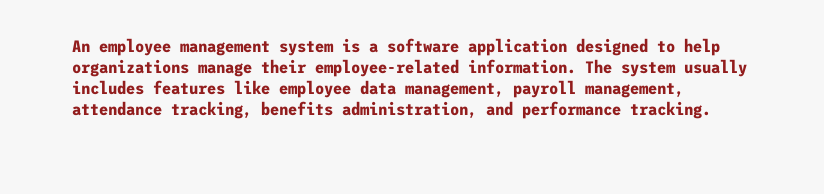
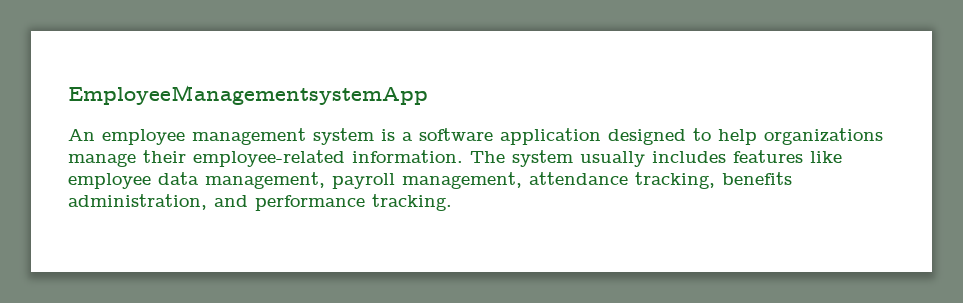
(72, 46) none -> [68,85,428,105] EmployeeManagementsystemApp //

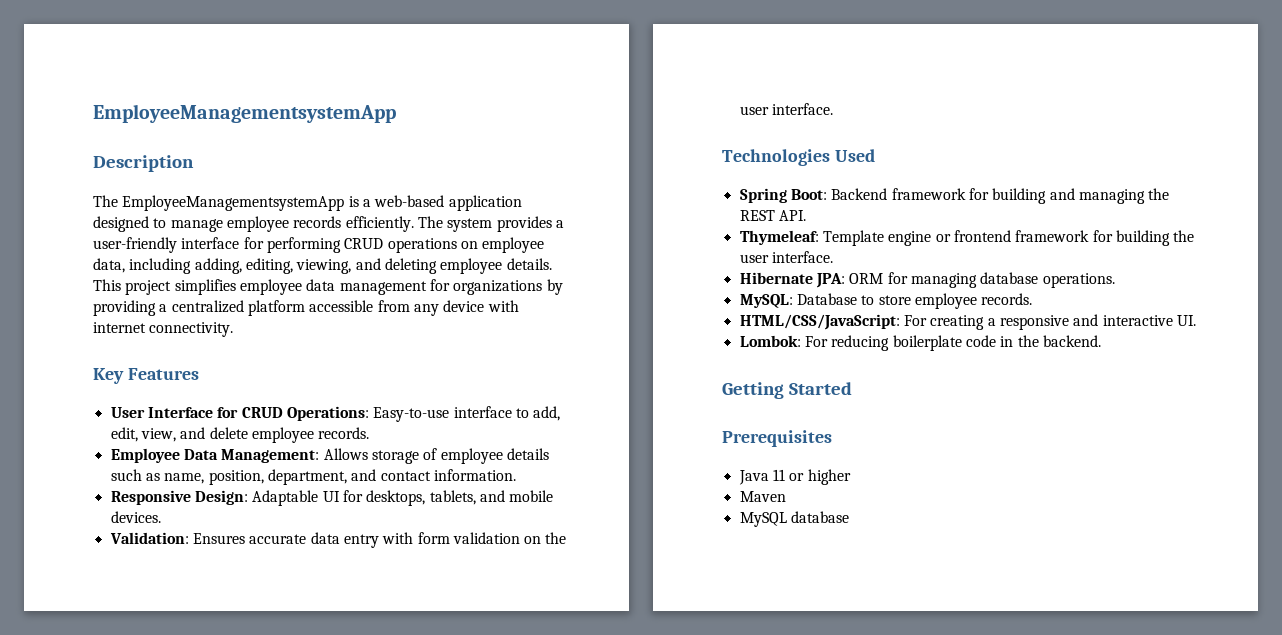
[68,128,374,145] An employee management system -> [93,155,194,172] [93,195,345,211] Description // The EmployeeManagementsystemApp
[419,128,493,141] software -> [374,195,445,207] web-based
[718,128,883,145] [68,150,842,167] [68,172,792,189] [68,194,452,211] help organizations manage their employee-related information. The system usually includes features like employee data management, payroll management, attendance tracking, benefits administration, and performance tracking. -> [170,216,564,232] [93,237,545,253] [93,258,552,274] [93,279,563,295] [93,300,519,316] [93,322,234,337] [93,368,199,384] [110,406,561,422] [110,427,370,443] [110,448,549,464] [110,469,516,485] [110,490,554,506] [110,511,161,523] [109,532,567,548] [739,103,833,115] [722,149,875,166] [739,188,1170,204] [739,210,806,221] [739,230,1195,246] [739,251,833,263] [739,272,1115,288] [739,293,1033,309] [739,314,1196,330] [739,335,1101,351] [722,382,852,399] [722,430,832,447] [738,469,851,485] [739,491,786,502] [739,511,849,527] manage employee records efficiently. The system provides a user-friendly interface for performing CRUD operations on employee data, including adding, editing, viewing, and deleting employee details. This project simplifies employee data management for organizations by providing a centralized platform accessible from any device with internet connectivity. // Key Features // User Interface for CRUD Operations: Easy-to-use interface to add, edit, view, and delete employee records. // Employee Data Management: Allows storage of employee details such as name, position, department, and contact information. // Responsive Design: Adaptable UI for desktops, tablets, and mobile devices. // Validation: Ensures accurate data entry with form validation on the user interface. // Technologies Used // Spring Boot: Backend framework for building and managing the REST API. // Thymeleaf: Template engine or frontend framework for building the user interface. // Hibernate JPA: ORM for managing database operations. // MySQL: Database to store employee records. // HTML/CSS/JavaScript: For creating a responsive and interactive UI. // Lombok: For reducing boilerplate code in the backend. // Getting Started // Prerequisites // Java 11 or higher // Maven // MySQL database

